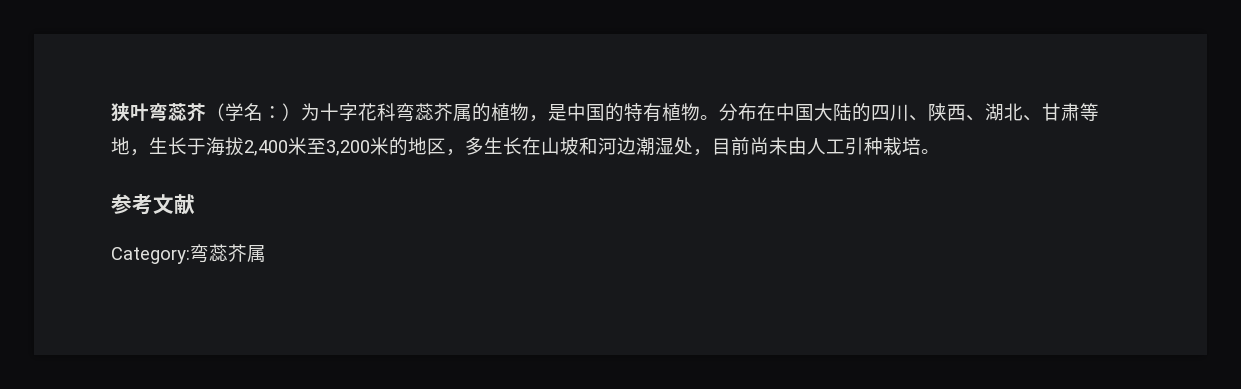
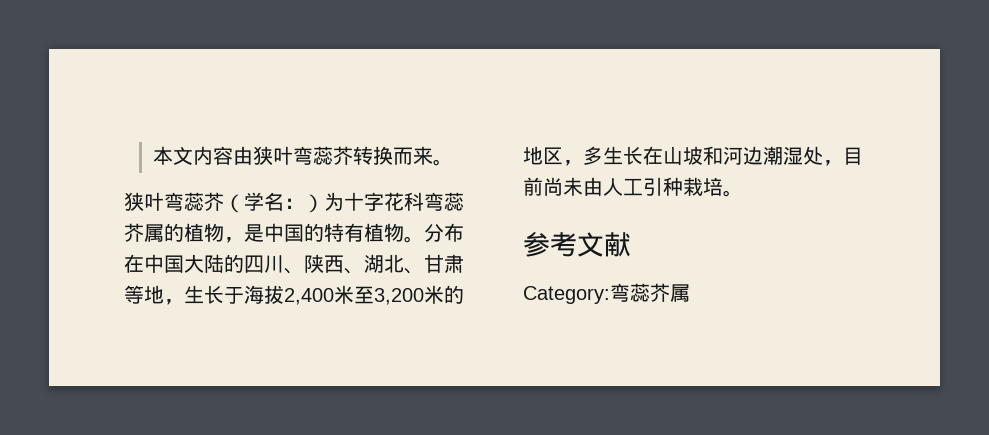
(111, 112) none -> [152,146,453,166] 本文内容由狭叶弯蕊芥转换而来。 //

